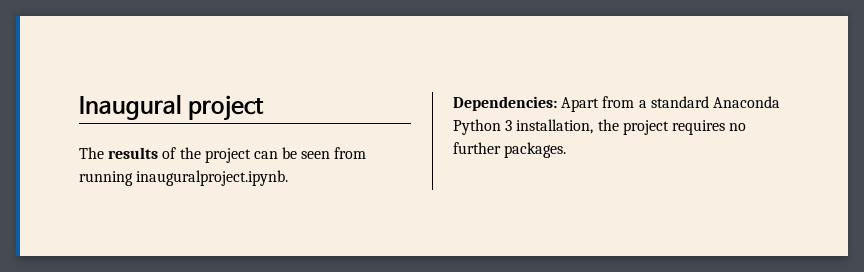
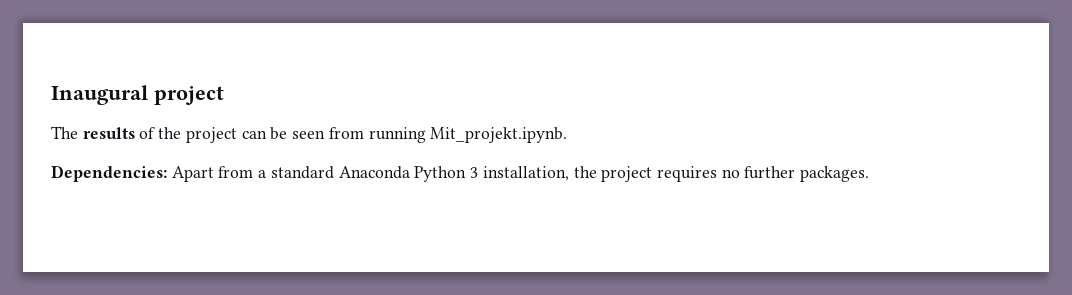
[136,170,289,186] inauguralproject.ipynb. -> [430,127,568,143] Mit_projekt.ipynb.

